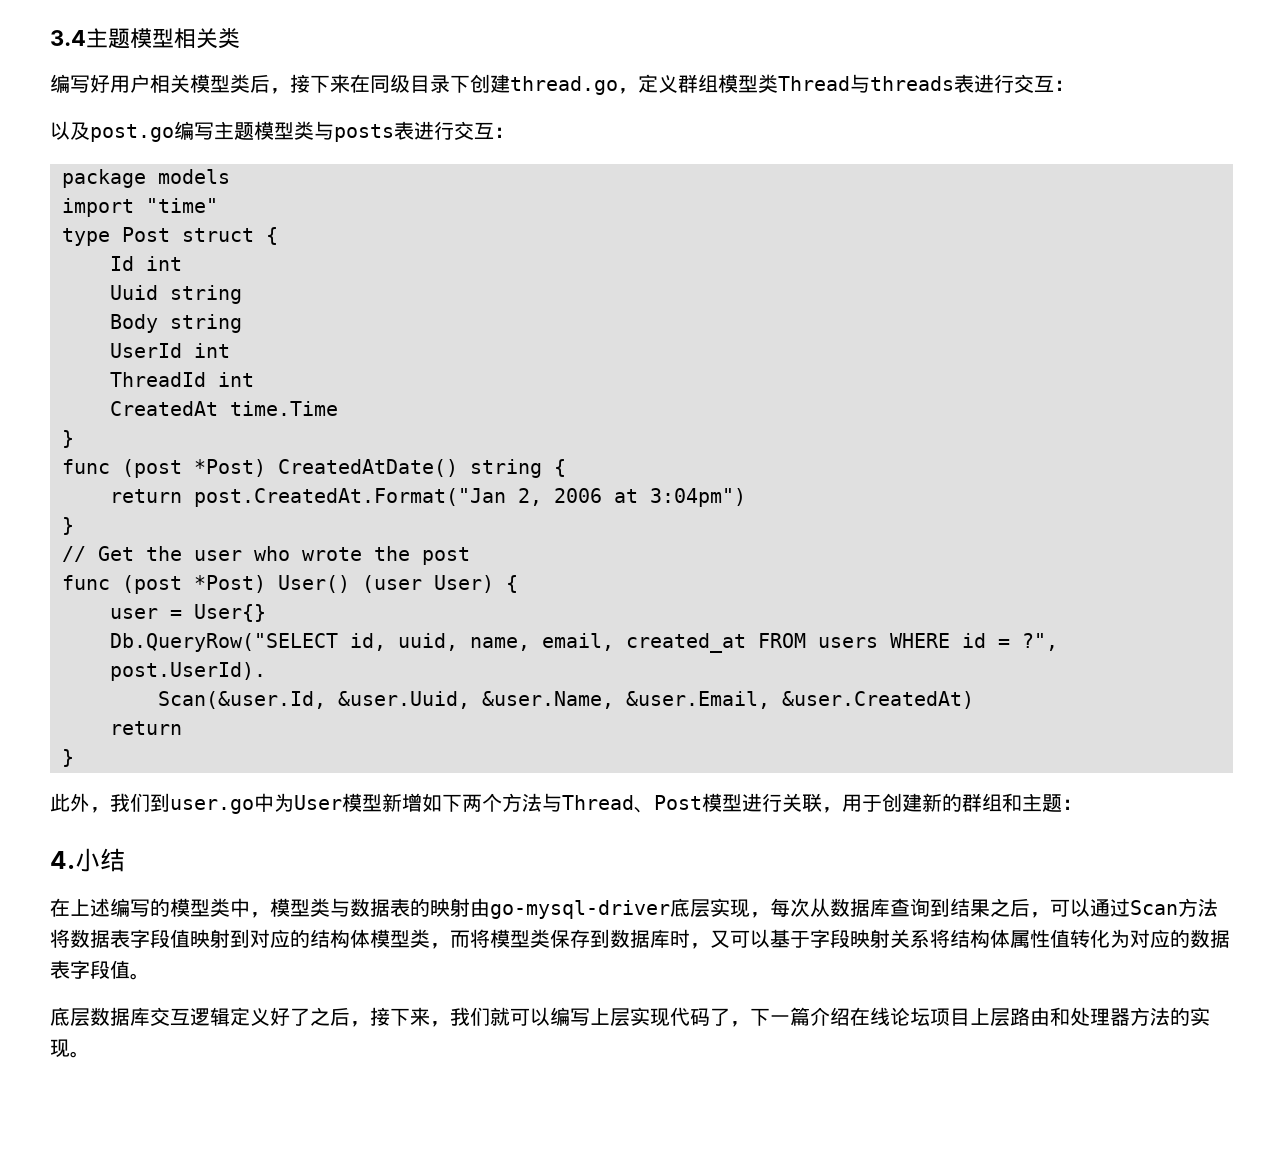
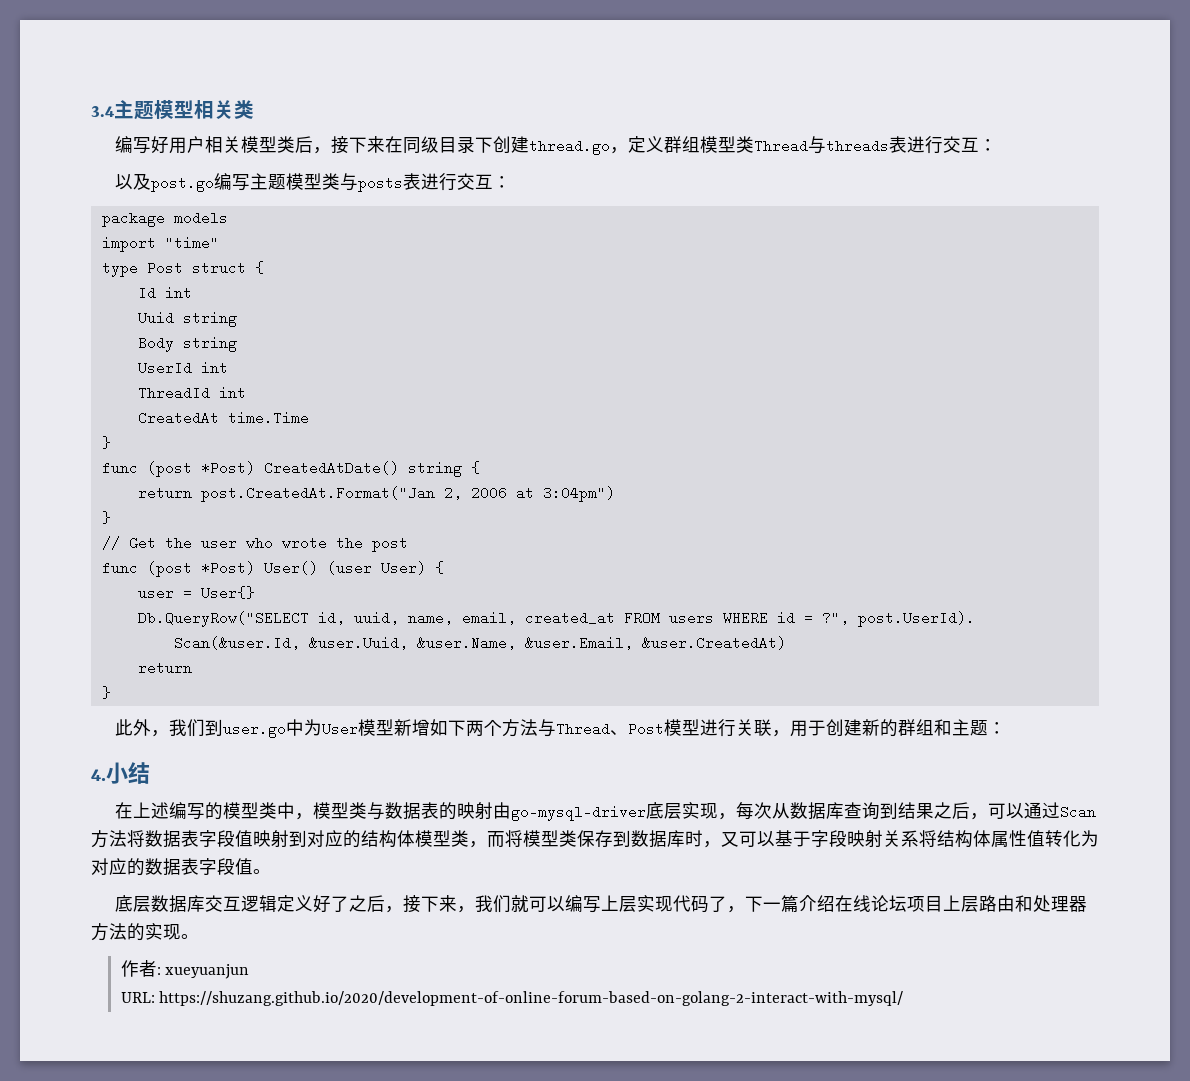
(90, 1054) none -> [120,960,250,979] [120,991,904,1006] // 作者: xueyuanjun // URL: https://shuzang.github.io/2020/development-of-online-forum-based-on-golang-2-interact-with-mysql/

